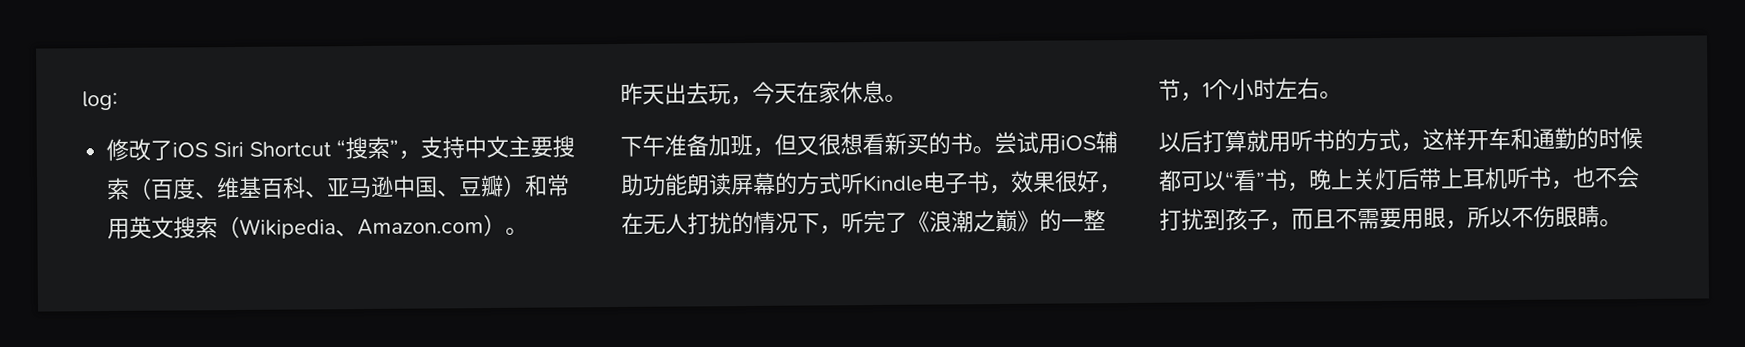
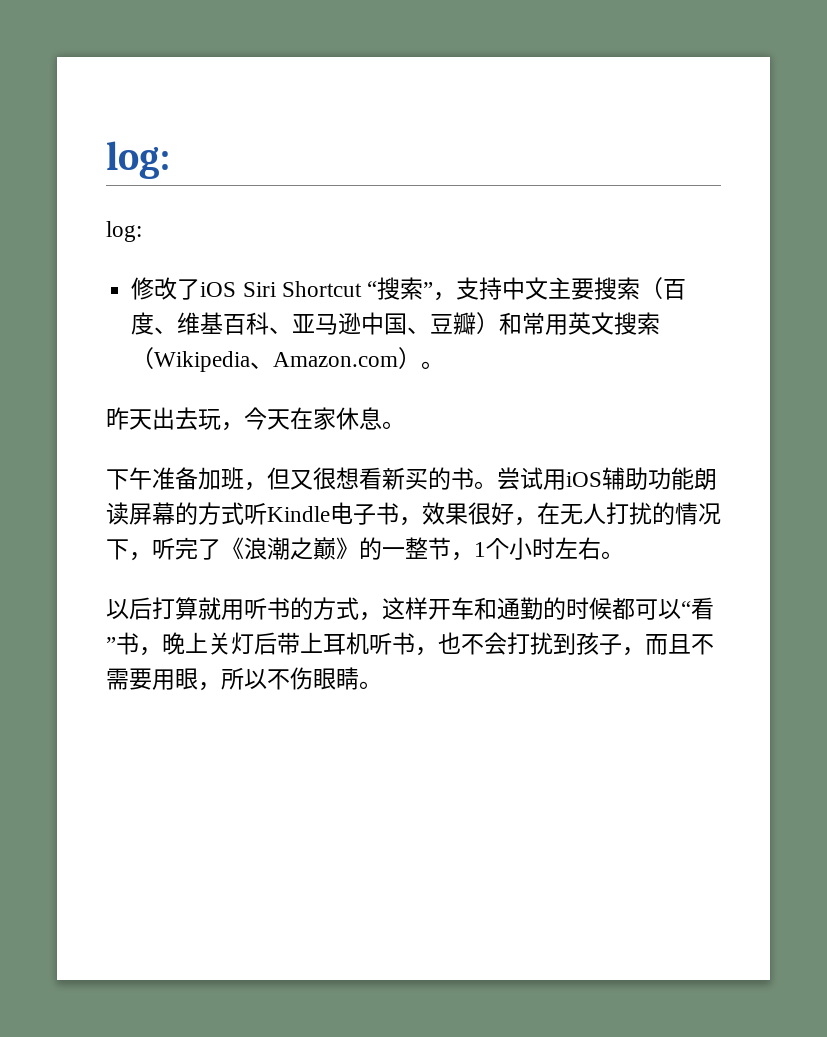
[82,90,118,111] log: -> [106,141,170,179] [106,221,142,242] log: // log:

